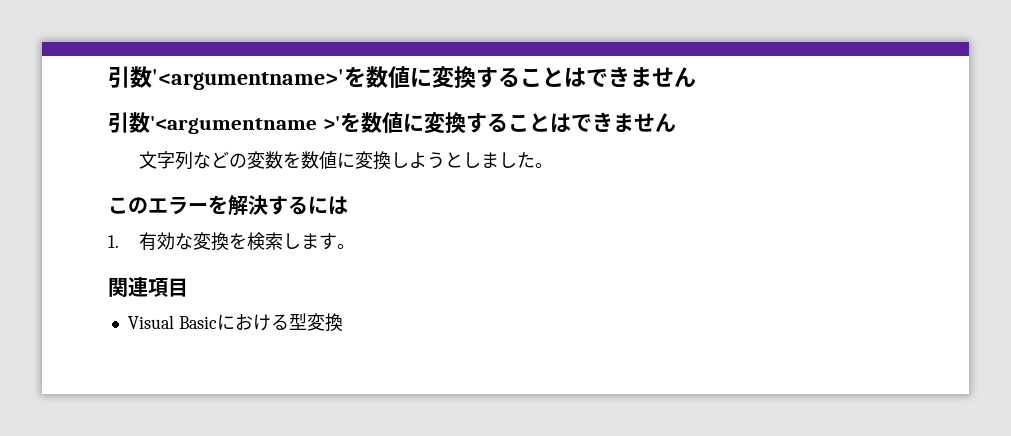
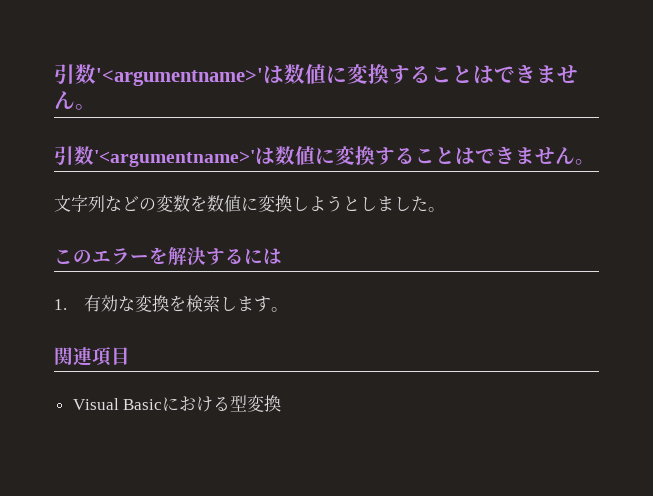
[108,66,696,90] [108,112,676,134] 引数'<argumentname>'を数値に変換することはできません // 引数'<argumentname >'を数値に変換することはできません -> [54,64,578,86] [54,91,96,110] [54,146,595,167] 引数'<argumentname>'は数値に変換することはできません。 // 引数'<argumentname>'は数値に変換することはできません。

